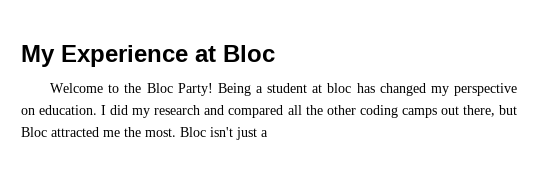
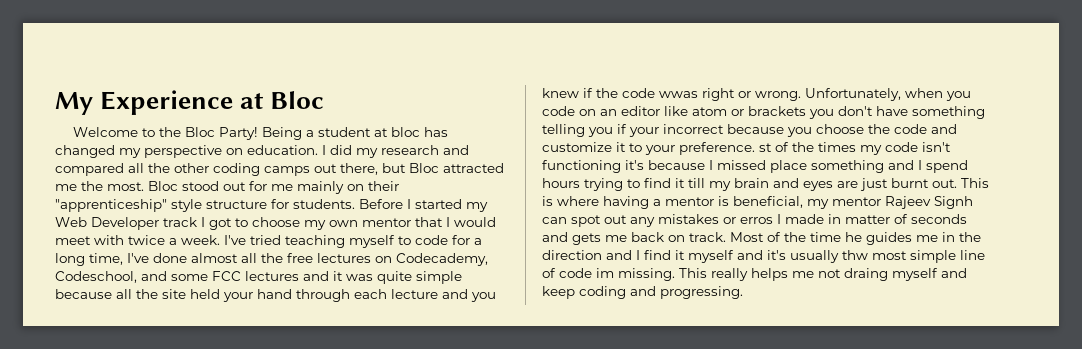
[210,127,268,140] isn't just a -> [182,181,399,194] [55,199,488,212] [55,217,496,230] [55,235,482,248] [55,253,488,266] [55,271,462,284] [55,289,496,302] [542,88,971,101] [542,106,985,119] [542,124,957,137] [542,142,951,155] [542,160,968,173] [542,178,989,191] [542,196,973,209] [542,214,967,227] [542,232,981,245] [542,250,985,263] [542,268,967,281] [542,286,743,299] stood out for me mainly on their "apprenticeship" style structure for students. Before I started my Web Developer track I got to choose my own mentor that I would meet with twice a week. I've tried teaching myself to code for a long time, I've done almost all the free lectures on Codecademy, Codeschool, and some FCC lectures and it was quite simple because all the site held your hand through each lecture and you knew if the code wwas right or wrong. Unfortunately, when you code on an editor like atom or brackets you don't have something telling you if your incorrect because you choose the code and customize it to your preference. st of the times my code isn't functioning it's because I missed place something and I spend hours trying to find it till my brain and eyes are just burnt out. This is where having a mentor is beneficial, my mentor Rajeev Signh can spot out any mistakes or erros I made in matter of seconds and gets me back on track. Most of the time he guides me in the direction and I find it myself and it's usually thw most simple line of code im missing. This really helps me not draing myself and keep coding and progressing.

